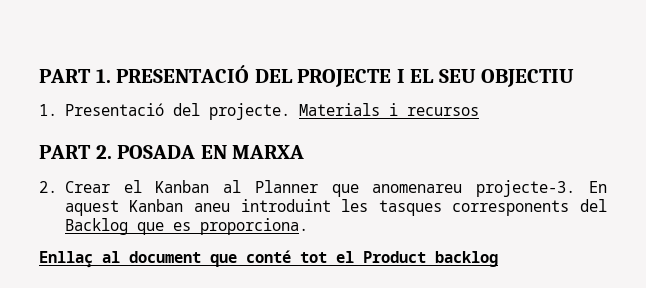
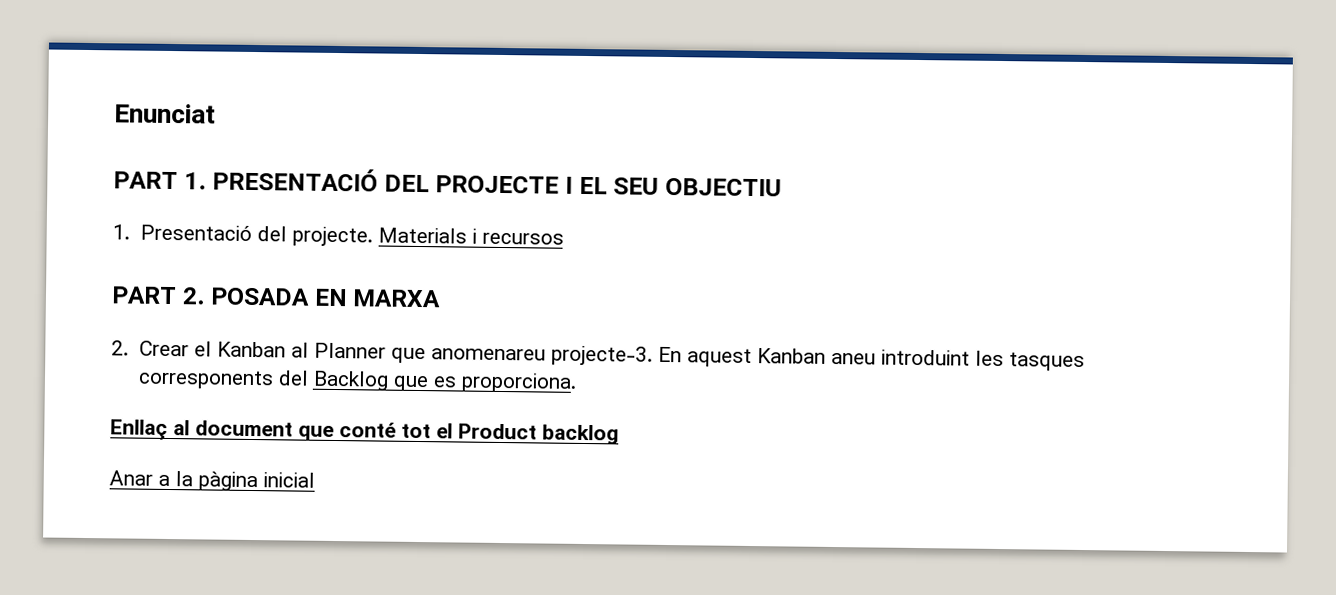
(39, 76) none -> [114,103,216,124] Enunciat //
(498, 259) none -> [109,470,315,492] // Anar a la pàgina inicial

